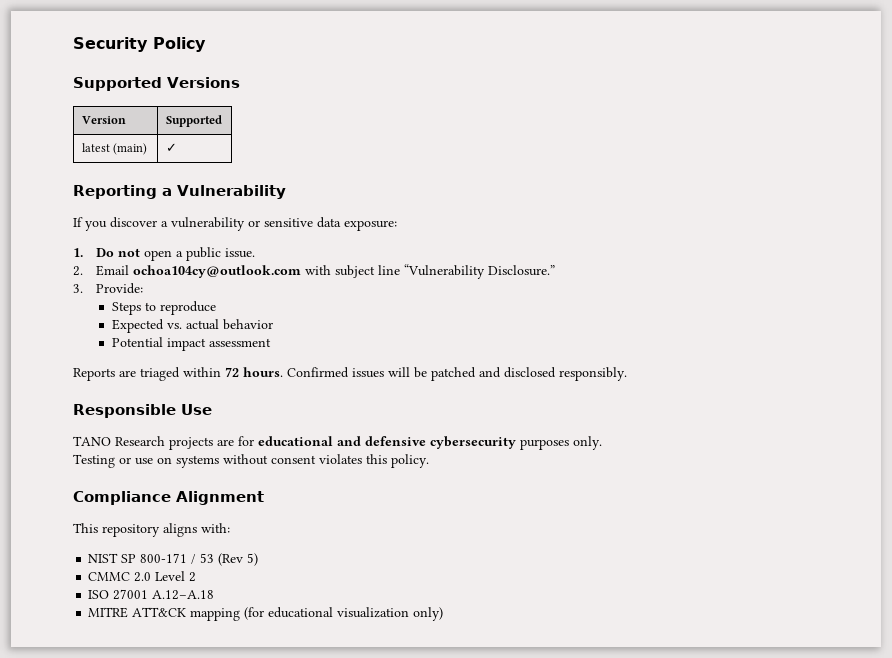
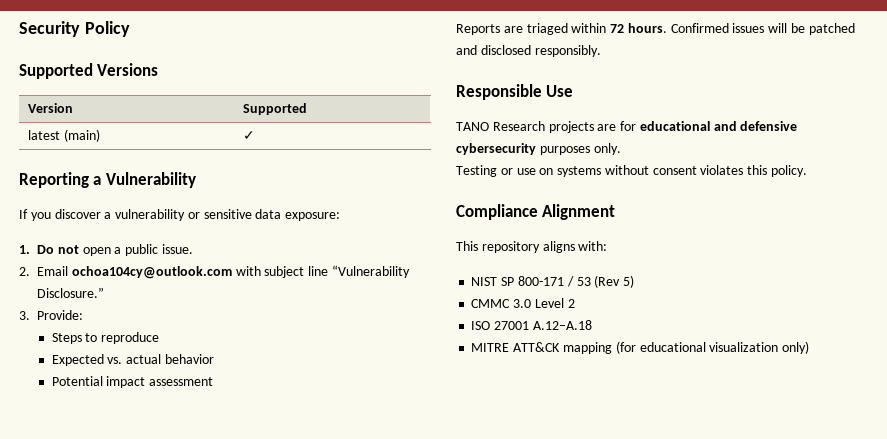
[134,572,152,582] 2.0 -> [513,299,532,308] 3.0

